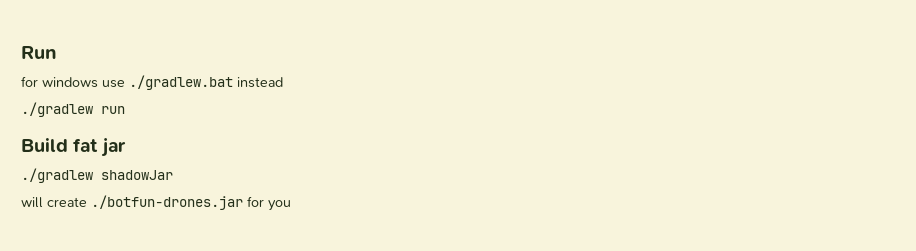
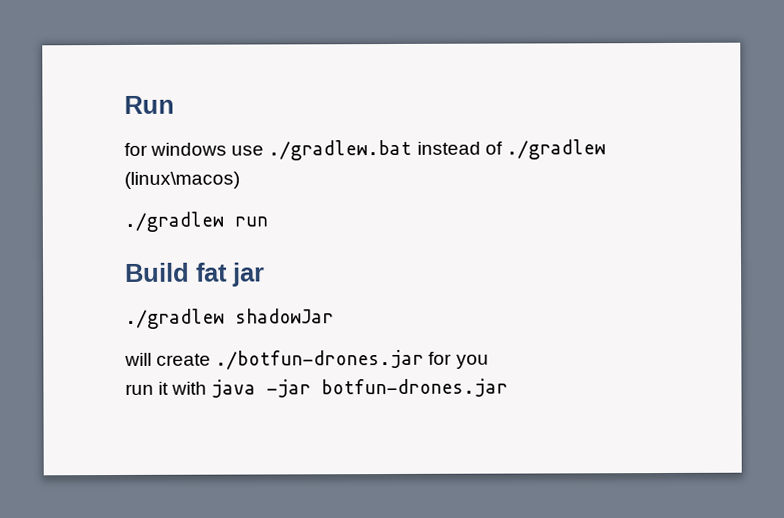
(283, 82) none -> [484,139,606,160] [124,171,240,189] of ./gradlew (linux\macos)
(291, 205) none -> [125,378,509,398] // run it with java -jar botfun-drones.jar

